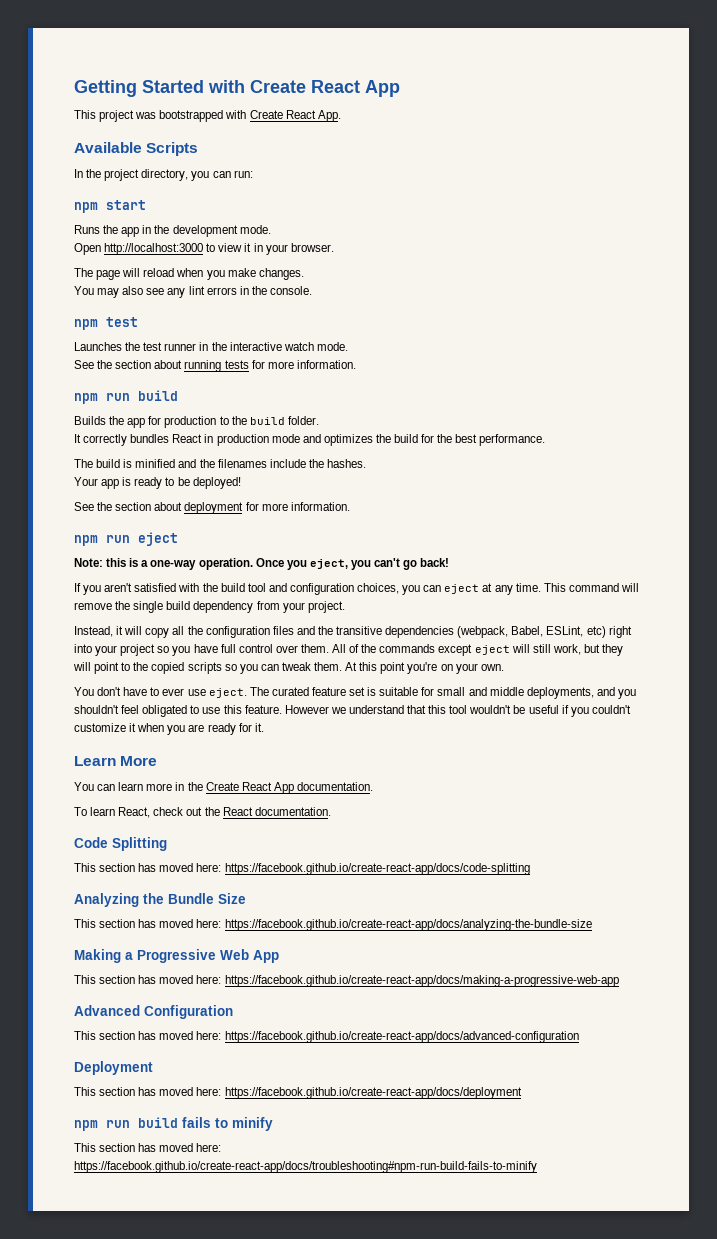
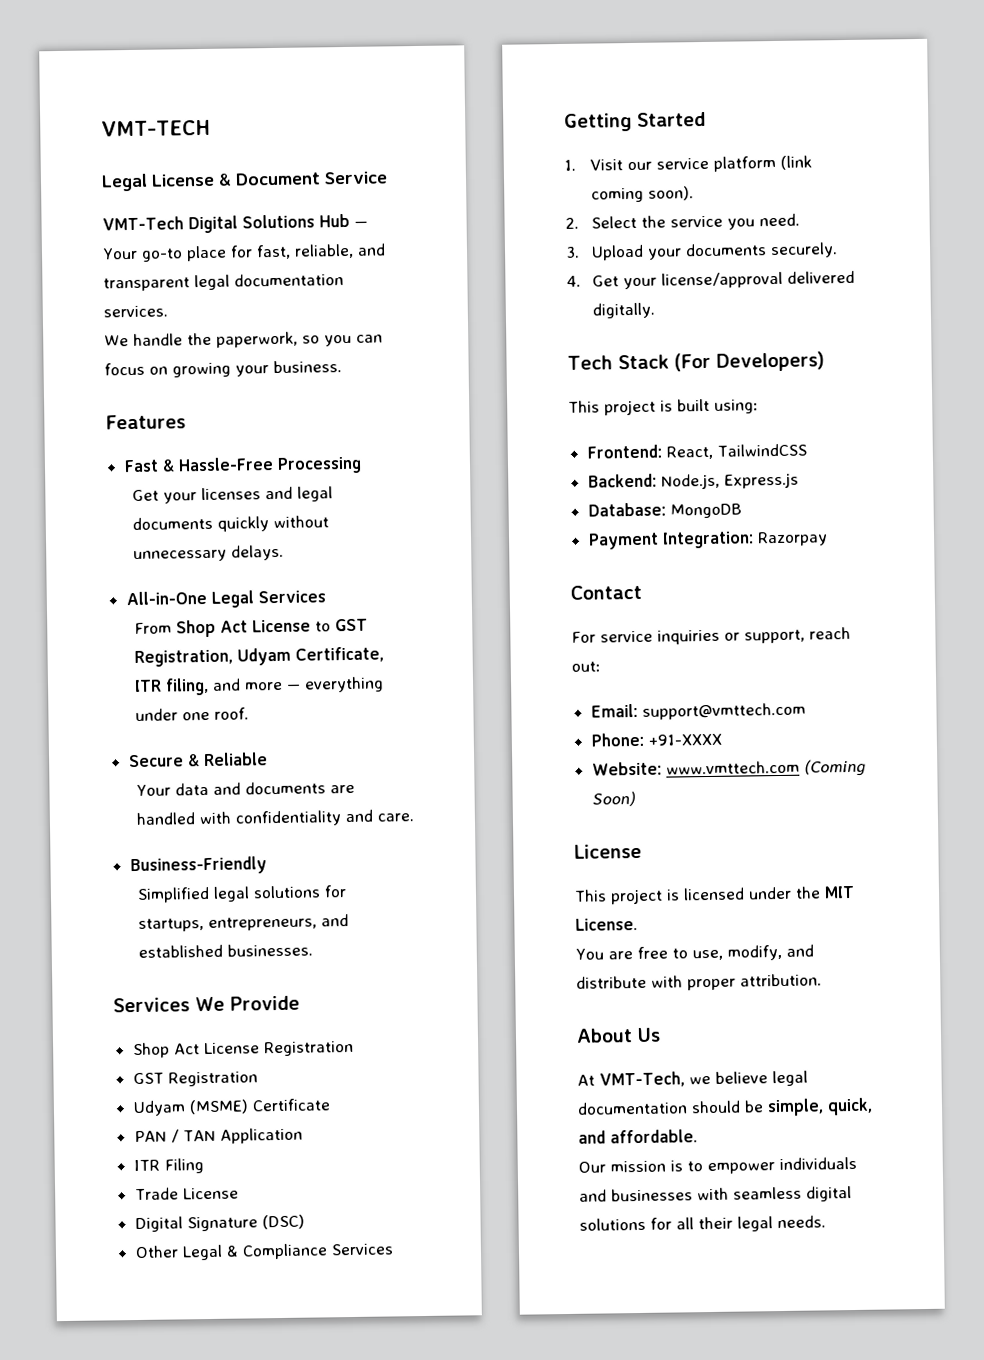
[74,80,400,97] [74,110,341,122] [74,142,199,156] [74,169,253,181] [74,200,146,213] [74,225,271,237] [74,243,334,255] [74,268,304,280] [74,286,312,298] [74,317,138,330] [74,342,348,351] [74,360,356,372] [74,390,178,404] [74,416,319,428] [74,434,546,446] [74,459,366,468] [74,477,241,489] [74,502,350,514] [74,532,178,546] [74,558,450,570] [74,583,639,595] [74,601,345,613] [74,626,632,638] [74,644,624,656] [73,662,504,674] [74,687,636,699] [74,705,631,717] [74,723,264,735] [74,756,158,766] [74,782,373,794] [74,807,331,818] [74,837,167,851] [74,863,530,875] [74,893,246,907] [74,919,592,931] [74,949,279,963] [74,975,619,987] [74,1005,233,1019] [74,1031,579,1043] [74,1061,153,1075] [74,1087,522,1099] [74,1117,273,1131] [74,1143,222,1152] [74,1161,537,1173] Getting Started with Create React App // This project was bootstrapped with Create React App. // Available Scripts // In the project directory, you can run: // npm start // Runs the app in the development mode. // Open http://localhost:3000 to view it in your browser. // The page will reload when you make changes. // You may also see any lint errors in the console. // npm test // Launches the test runner in the interactive watch mode. // See the section about running tests for more information. // npm run build // Builds the app for production to the build folder. // It correctly bundles React in production mode and optimizes the build for the best performance. // The build is minified and the filenames include the hashes. // Your app is ready to be deployed! // See the section about deployment for more information. // npm run eject // Note: this is a one-way operation. Once you eject, you can't go back! // If you aren't satisfied with the build tool and configuration choices, you can eject at any time. This command will remove the single build dependency from your project. // Instead, it will copy all the configuration files and the transitive dependencies (webpack, Babel, ESLint, etc) right into your project so you have full control over them. All of the commands except eject will still work, but they will point to the copied scripts so you can tweak them. At this point you're on your own. // You don't have to ever use eject. The curated feature set is suitable for small and middle deployments, and you shouldn't feel obligated to use this feature. However we understand that this tool wouldn't be useful if you couldn't customize it when you are ready for it. // Learn More // You can learn more in the Create React App documentation. // To learn React, check out the React documentation. // Code Splitting // This section has moved here: https://facebook.github.io/create-react-app/docs/code-splitting // Analyzing the Bundle Size // This section has moved here: https://facebook.github.io/create-react-app/docs/analyzing-the-bundle-size // Making a Progressive Web App // This section has moved here: https://facebook.github.io/create-react-app/docs/making-a-progressive-web-app // Advanced Configuration // This section has moved here: https://facebook.github.io/create-react-app/docs/advanced-configuration // Deployment // This section has moved here: https://facebook.github.io/create-react-app/docs/deployment // npm run build fails to minify // This section has moved here: https://facebook.github.io/create-react-app/docs/troubleshooting#npm-run-build-fails-to-minify -> [101,119,211,137] [101,171,388,192] [102,213,368,234] [102,243,386,262] [103,273,344,292] [103,305,168,318] [104,331,383,348] [104,360,342,378] [105,414,186,430] [123,456,362,474] [131,486,333,504] [131,515,329,532] [132,544,284,563] [125,590,326,608] [133,618,368,638] [133,646,384,668] [133,676,384,696] [134,707,249,721] [128,752,268,768] [135,781,355,796] [135,809,414,827] [129,856,267,876] [136,885,347,903] [137,914,349,932] [137,943,313,958] [113,995,300,1013] [132,1040,354,1059] [132,1071,258,1087] [132,1098,330,1117] [133,1127,303,1144] [133,1158,204,1174] [134,1187,239,1201] [134,1214,305,1233] [134,1243,394,1261] [564,111,706,132] [564,155,812,172] [590,186,694,203] [565,213,800,230] [565,242,838,261] [566,270,855,290] [591,302,655,319] [567,351,825,372] [568,398,759,416] [586,443,807,460] [587,472,799,490] [587,502,742,519] [587,531,828,550] [570,584,642,600] [571,626,851,645] [571,661,601,672] [590,702,806,720] [590,732,722,747] [591,758,866,777] [591,791,636,807] [574,843,642,859] [574,885,855,905] [575,917,638,931] [575,944,814,961] [576,973,822,991] [576,1027,661,1043] [577,1070,808,1088] [577,1097,873,1117] [578,1129,698,1144] [578,1156,857,1175] [579,1186,852,1202] [579,1215,826,1232] VMT-TECH // Legal License & Document Service // VMT-Tech Digital Solutions Hub — Your go-to place for fast, reliable, and transparent legal documentation services. // We handle the paperwork, so you can focus on growing your business. // Features // Fast & Hassle-Free Processing // Get your licenses and legal documents quickly without unnecessary delays. // All-in-One Legal Services // From Shop Act License to GST Registration, Udyam Certificate, ITR filing, and more — everything under one roof. // Secure & Reliable // Your data and documents are handled with confidentiality and care. // Business-Friendly // Simplified legal solutions for startups, entrepreneurs, and established businesses. // Services We Provide // Shop Act License Registration // GST Registration // Udyam (MSME) Certificate // PAN / TAN Application // ITR Filing // Trade License // Digital Signature (DSC) // Other Legal & Compliance Services // Getting Started // 1. Visit our service platform (link coming soon). // 2. Select the service you need. // 3. Upload your documents securely. // 4. Get your license/approval delivered digitally. // Tech Stack (For Developers) // This project is built using: // Frontend: React, TailwindCSS // Backend: Node.js, Express.js // Database: MongoDB // Payment Integration: Razorpay // Contact // For service inquiries or support, reach out: // Email: support@vmttech.com // Phone: +91-XXXX // Website: www.vmttech.com (Coming Soon) // License // This project is licensed under the MIT License. // You are free to use, modify, and distribute with proper attribution. // About Us // At VMT-Tech, we believe legal documentation should be simple, quick, and affordable. // Our mission is to empower individuals and businesses with seamless digital solutions for all their legal needs.

